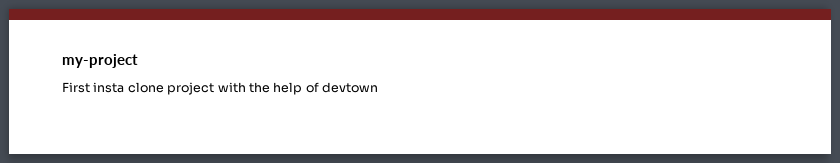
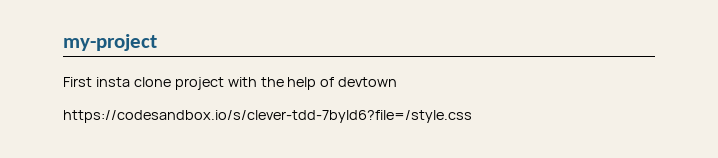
(378, 87) none -> [63,110,472,123] // https://codesandbox.io/s/clever-tdd-7byld6?file=/style.css

